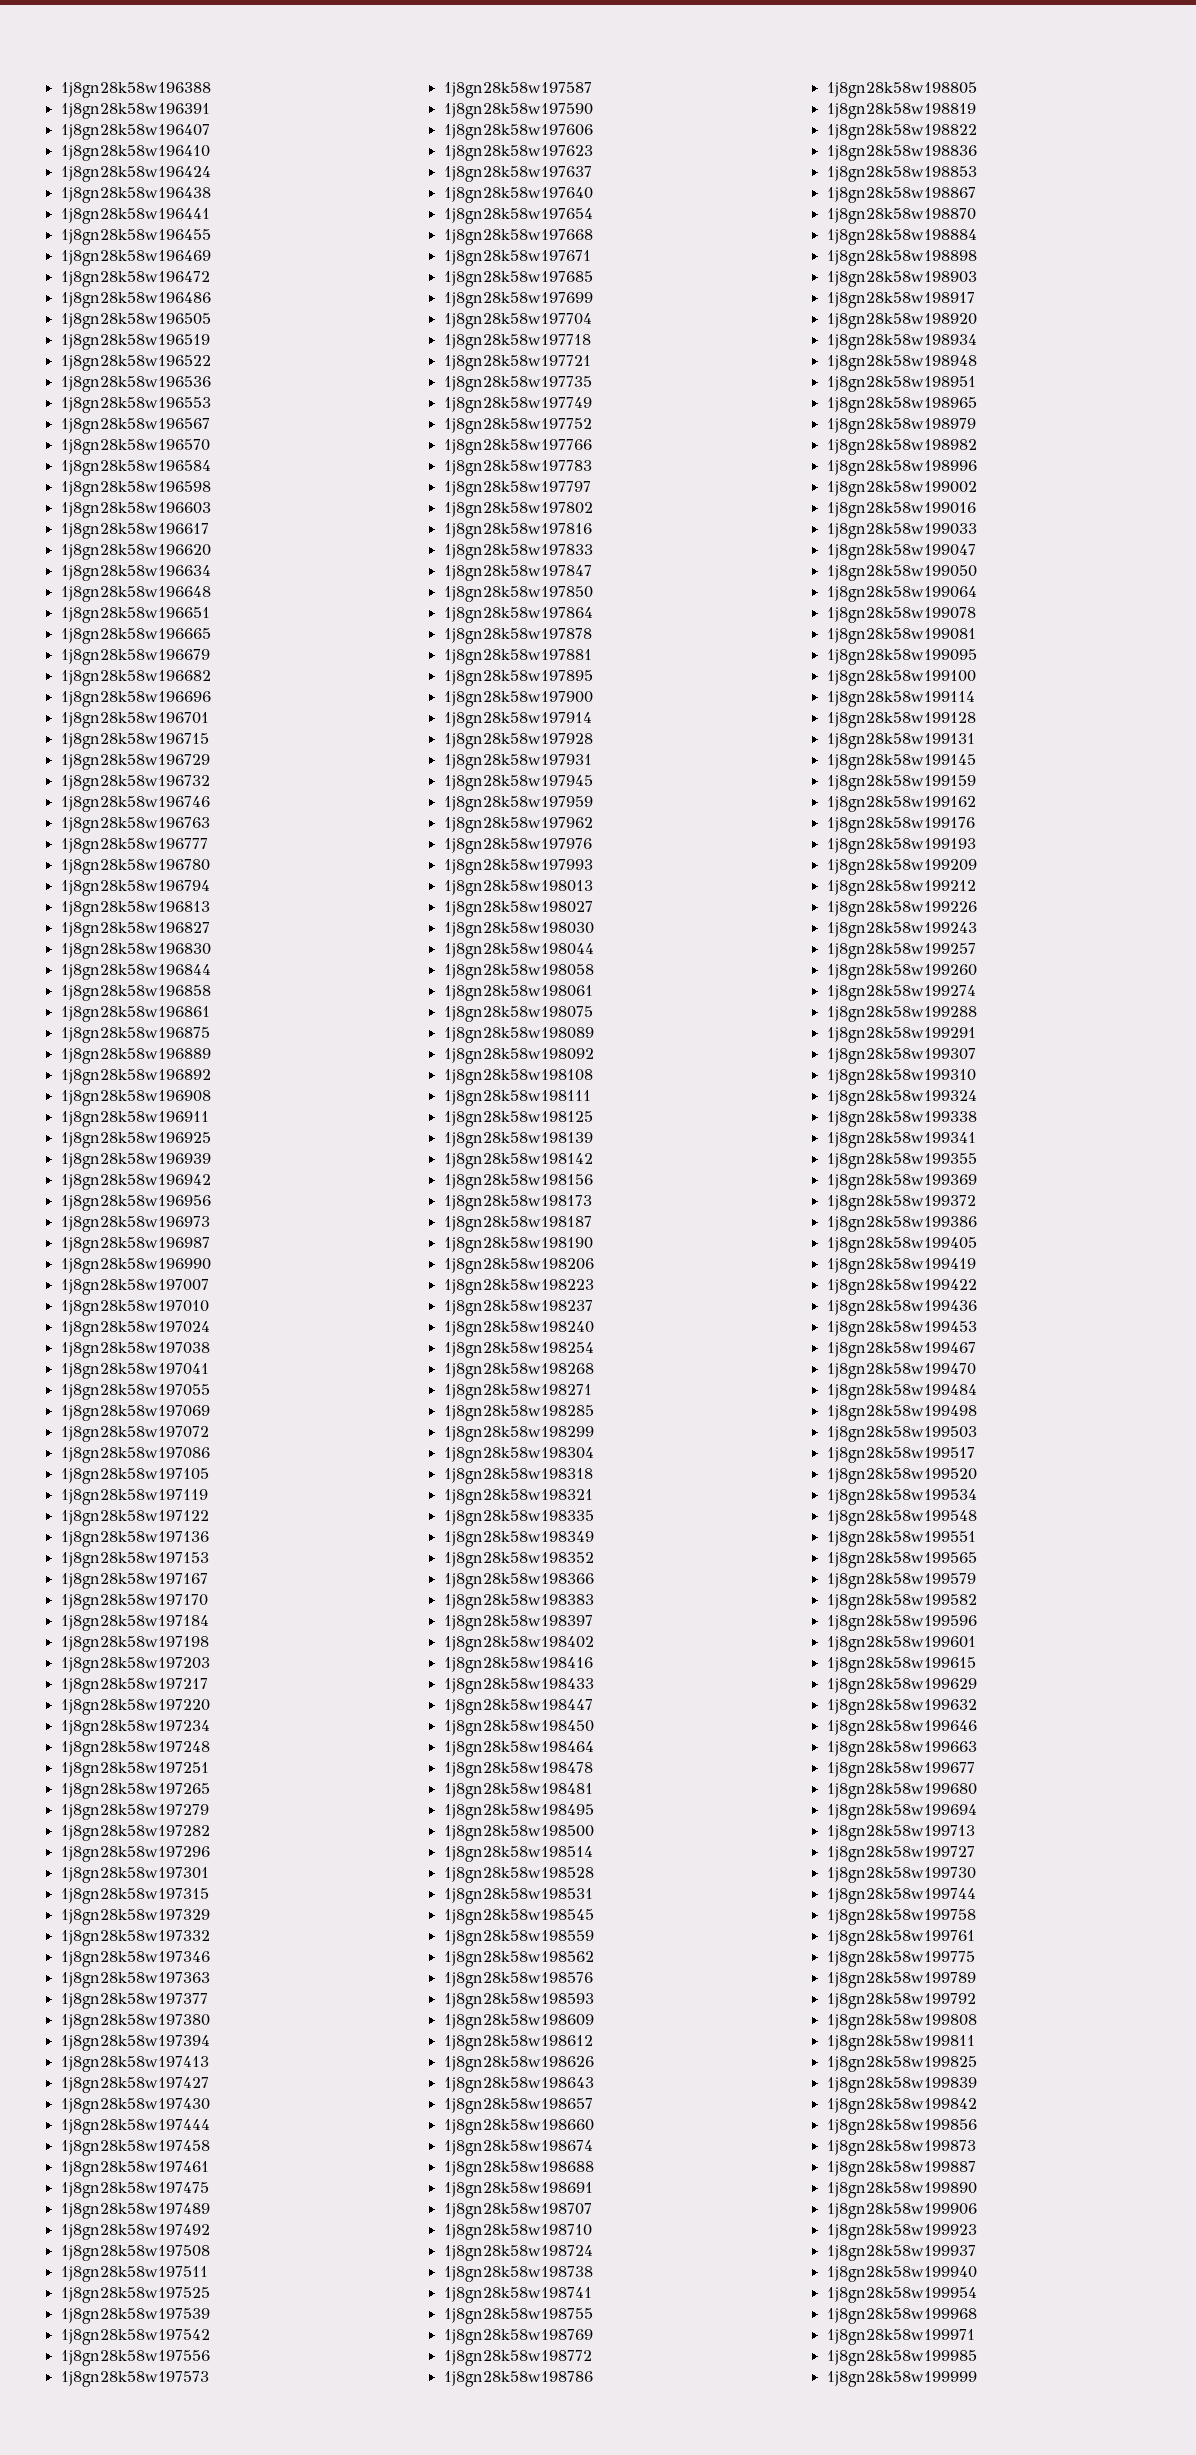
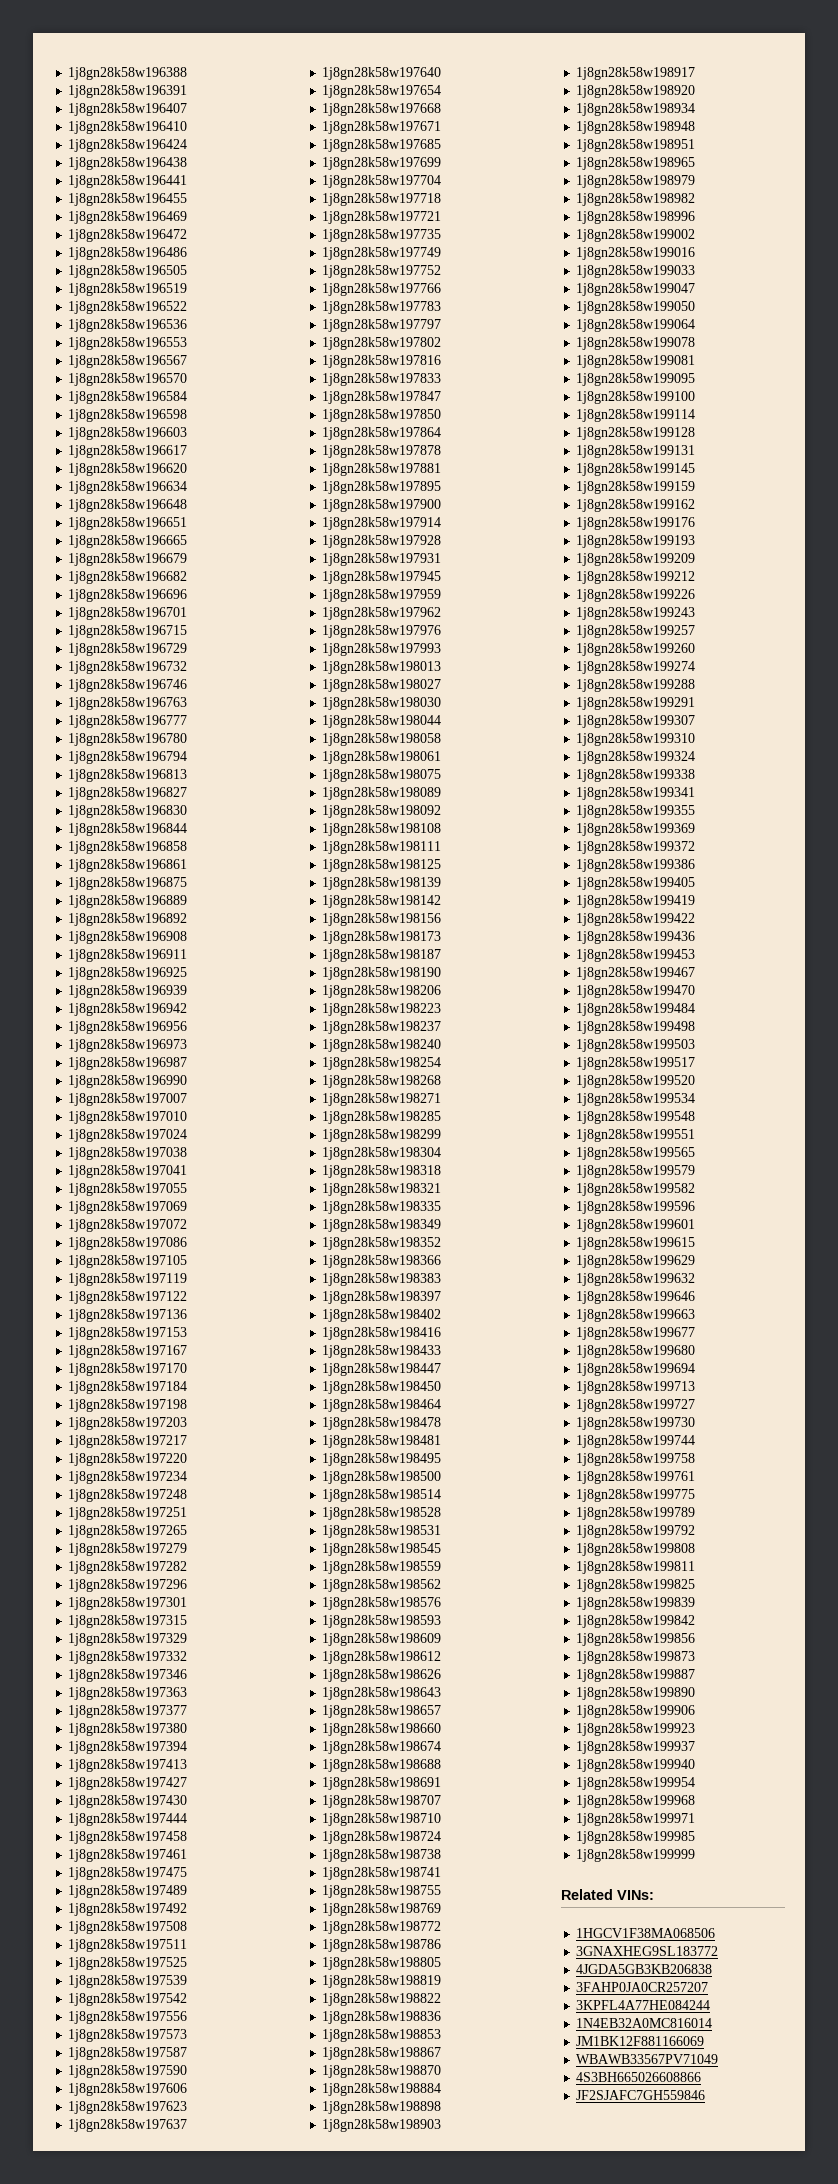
(977, 2379) none -> [561,1889,654,1900] [576,1928,716,1938] [576,1946,719,1956] [576,1964,713,1974] [576,1982,709,1992] [576,2000,711,2010] [576,2018,713,2028] [576,2036,705,2046] [576,2054,719,2064] [576,2072,702,2082] [576,2090,706,2100] // Related VINs: // 1HGCV1F38MA068506 // 3GNAXHEG9SL183772 // 4JGDA5GB3KB206838 // 3FAHP0JA0CR257207 // 3KPFL4A77HE084244 // 1N4EB32A0MC816014 // JM1BK12F881166069 // WBAWB33567PV71049 // 4S3BH665026608866 // JF2SJAFC7GH559846

